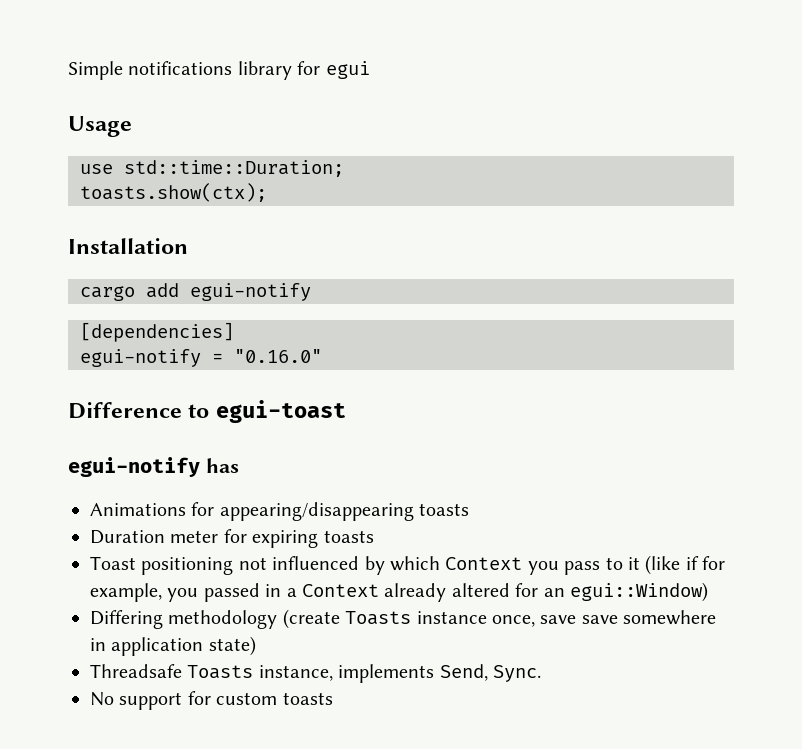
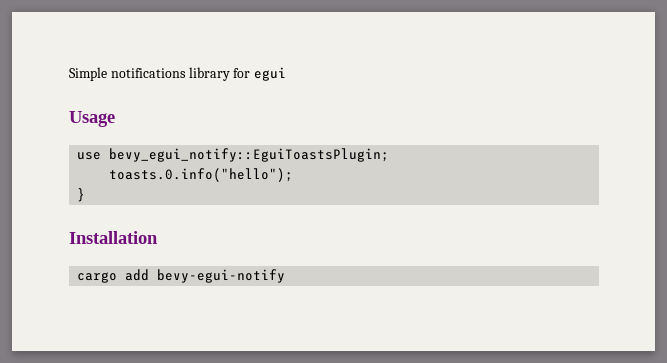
[124,160,344,177] [80,183,267,202] std::time::Duration; // toasts.show(ctx); -> [109,148,390,162] [109,168,294,182] [77,188,86,202] bevy_egui_notify::EguiToastsPlugin; // toasts.0.info("hello"); // }
[190,283,311,301] [80,322,234,342] [80,349,322,367] [68,400,346,423] [68,457,239,477] [90,502,470,521] [90,529,374,548] [90,555,726,575] [90,582,708,602] [90,609,717,629] [90,636,256,656] [90,664,541,683] [90,691,333,710] egui-notify // [dependencies] // egui-notify = "0.16.0" // Difference to egui-toast // egui-notify has // Animations for appearing/disappearing toasts // Duration meter for expiring toasts // Toast positioning not influenced by which Context you pass to it (like if for example, you passed in a Context already altered for an egui::Window) // Differing methodology (create Toasts instance once, save save somewhere in application state) // Threadsafe Toasts instance, implements Send, Sync. // No support for custom toasts -> [157,269,286,283] bevy-egui-notify

